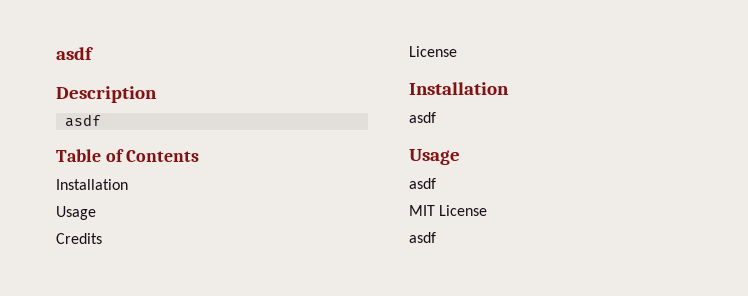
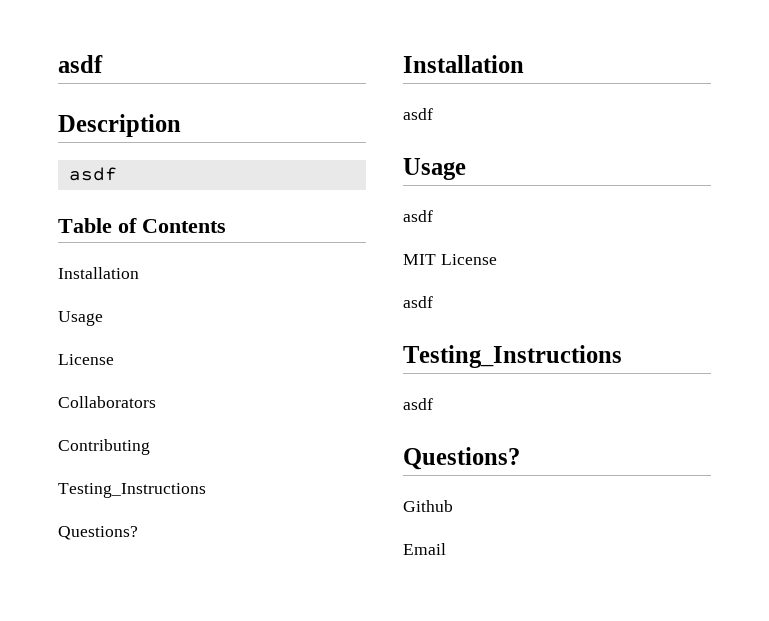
[56,233,102,244] [409,46,457,57] Credits // License -> [58,354,114,365] [58,396,156,408] [58,439,150,455] [58,483,206,498] [58,526,138,540] License // Collaborators // Contributing // Testing_Instructions // Questions?
(436, 237) none -> [403,345,622,368] [403,398,433,410] [403,447,520,470] [403,500,453,512] [403,543,446,555] // Testing_Instructions // asdf // Questions? // Github // Email

